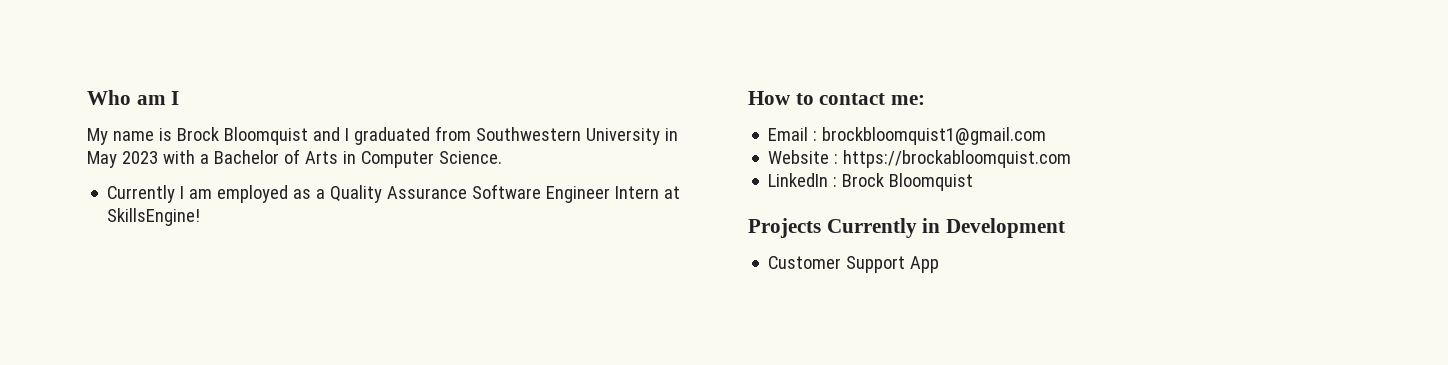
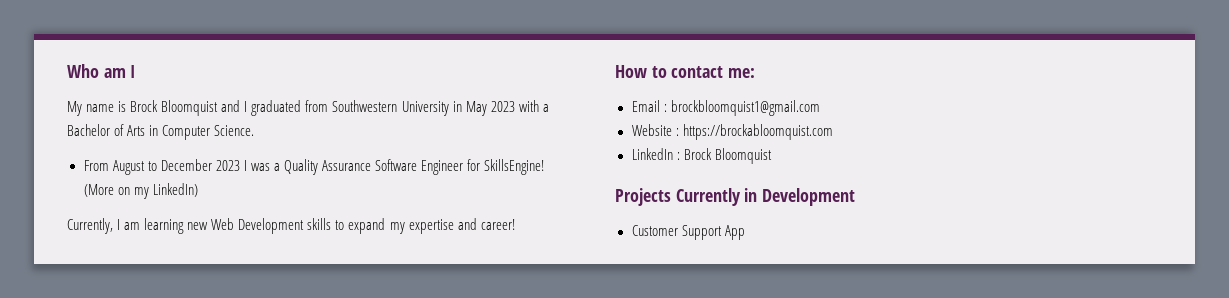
[107,185,312,203] Currently I am employed as -> [83,159,270,175] From August to December 2023 I was
[615,186,681,199] Intern at -> [467,159,481,171] for
(201, 217) none -> [83,183,198,199] [67,218,515,234] (More on my LinkedIn) // Currently, I am learning new Web Development skills to expand my expertise and career!

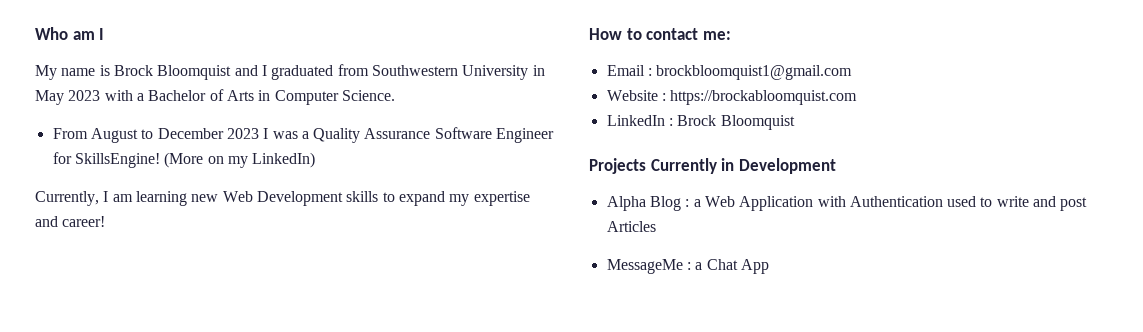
[631,225,722,240] Customer Support -> [606,196,1088,211] [606,221,656,232] [606,259,738,274] Alpha Blog : a Web Application with Authentication used to write and post Articles // MessageMe : a Chat

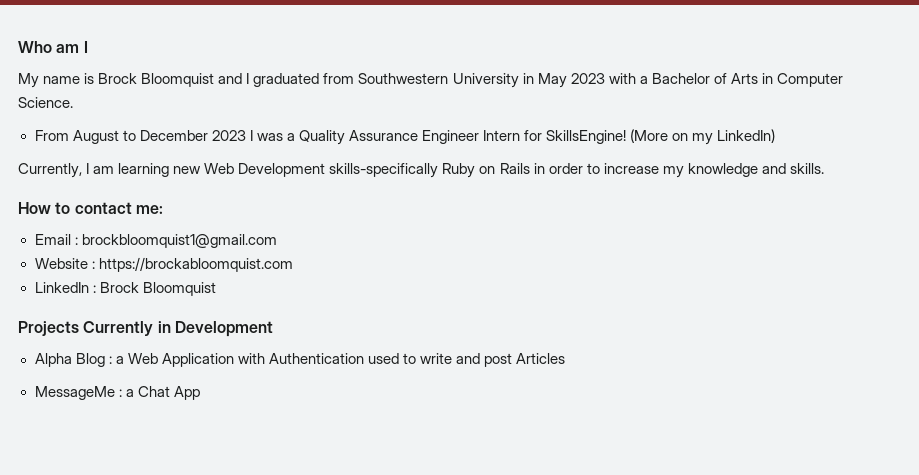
[434,127,555,143] Software Engineer -> [422,130,521,144] Engineer Intern
[346,191,530,206] [35,216,106,227] skills to expand my expertise and career! -> [329,163,824,178] skills-specifically Ruby on Rails in order to increase my knowledge and skills.

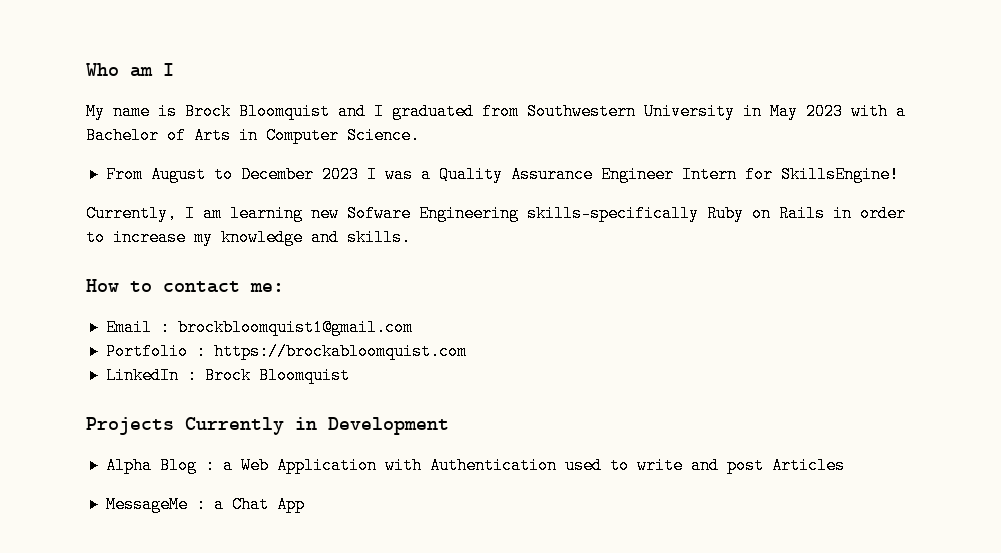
[630,129,776,145] (More on my LinkedIn) -> (899, 174) none
[204,163,326,177] Web Development -> [347,205,519,222] Sofware Engineering
[34,258,88,269] Website -> [105,343,188,360] Portfolio

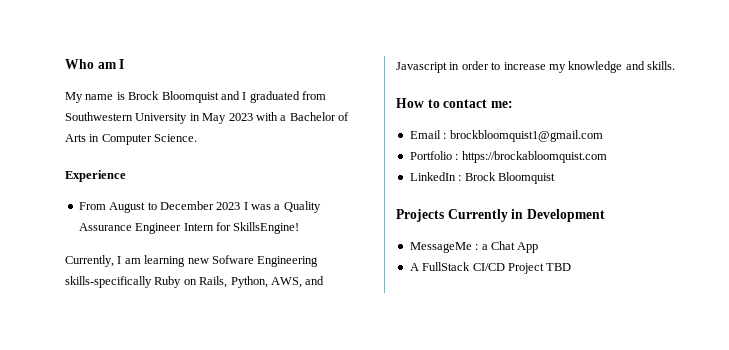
(420, 135) none -> [65,170,126,182] // Experience
[779,205,825,222] Rails -> [199,276,325,288] [396,62,447,73] Rails, Python, AWS, and Javascript
[105,457,845,474] // Alpha Blog : a Web Application with Authentication used to write and post Articles -> (605, 215) none
(305, 504) none -> [409,262,572,274] // A FullStack CI/CD Project TBD

